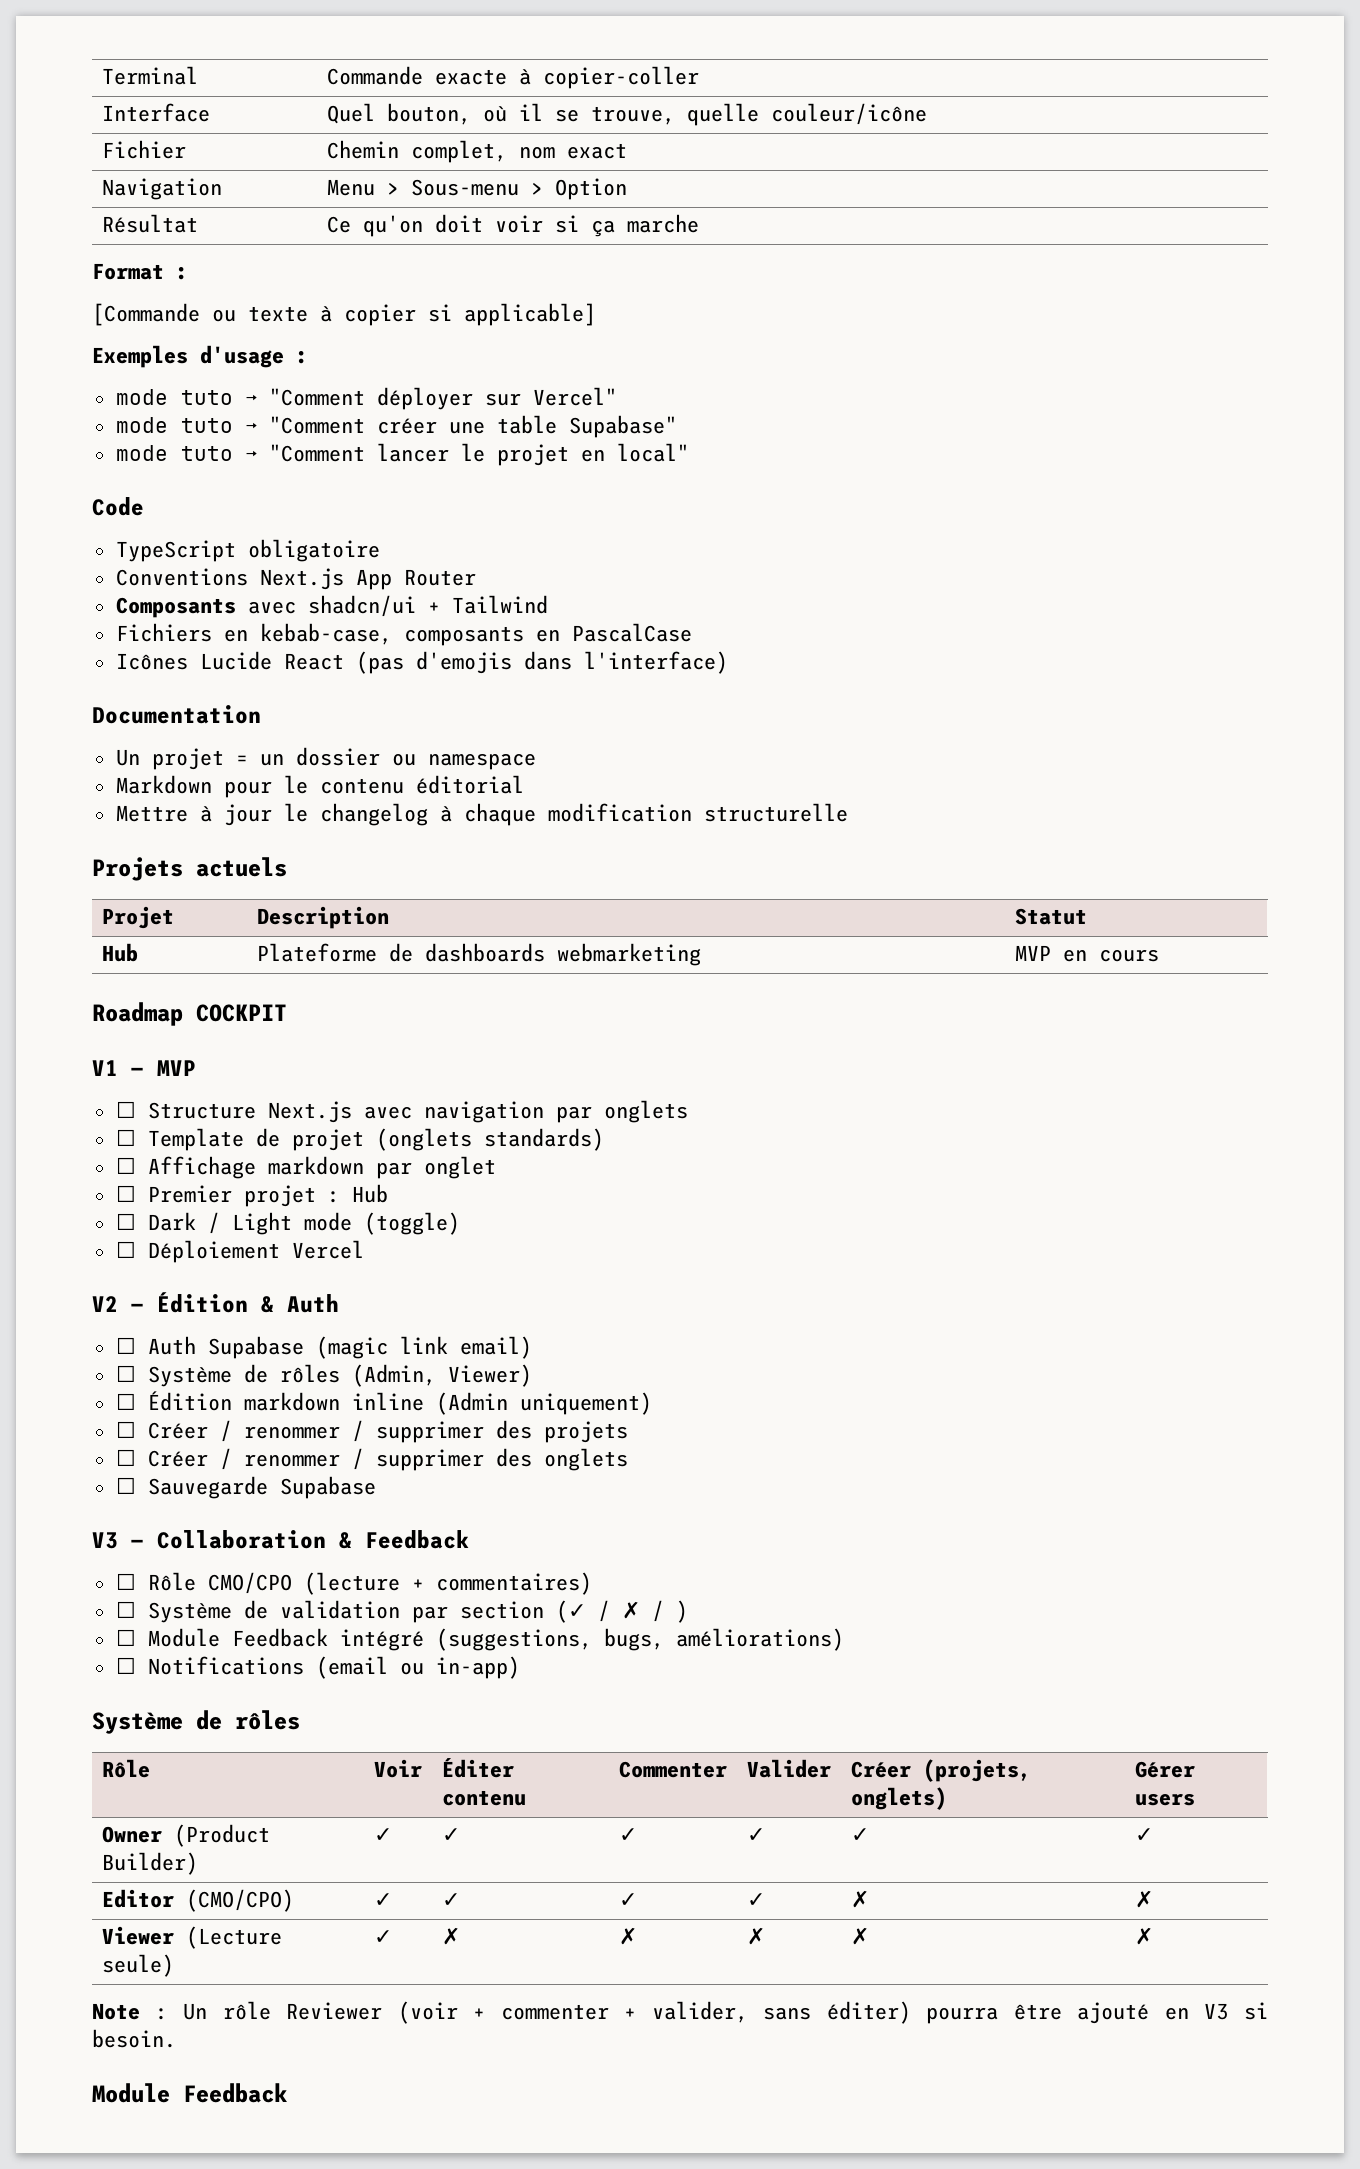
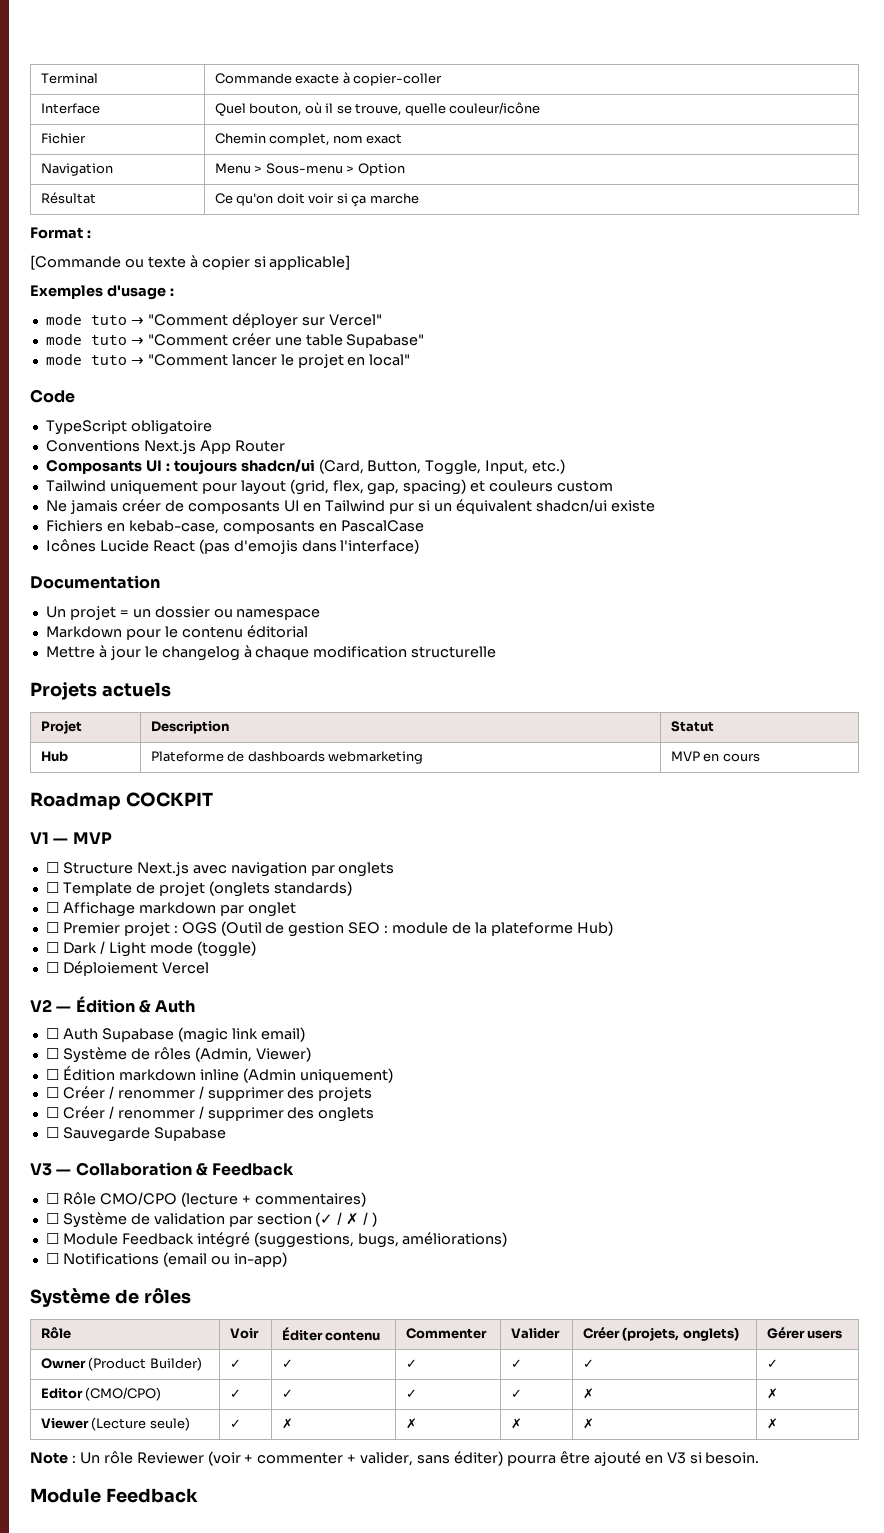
[247,595,548,617] avec shadcn/ui + Tailwind -> [145,459,566,475] [45,479,614,495] [45,499,655,514] UI : toujours shadcn/ui (Card, Button, Toggle, Input, etc.) // Tailwind uniquement pour layout (grid, flex, gap, spacing) et couleurs custom // Ne jamais créer de composants UI en Tailwind pur si un équivalent shadcn/ui existe
[351,1184,388,1203] Hub -> [181,921,613,937] OGS (Outil de gestion SEO : module de la plateforme Hub)

